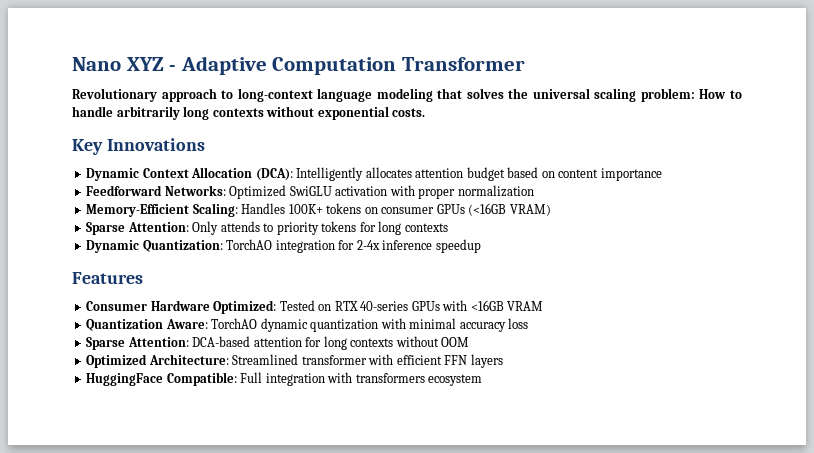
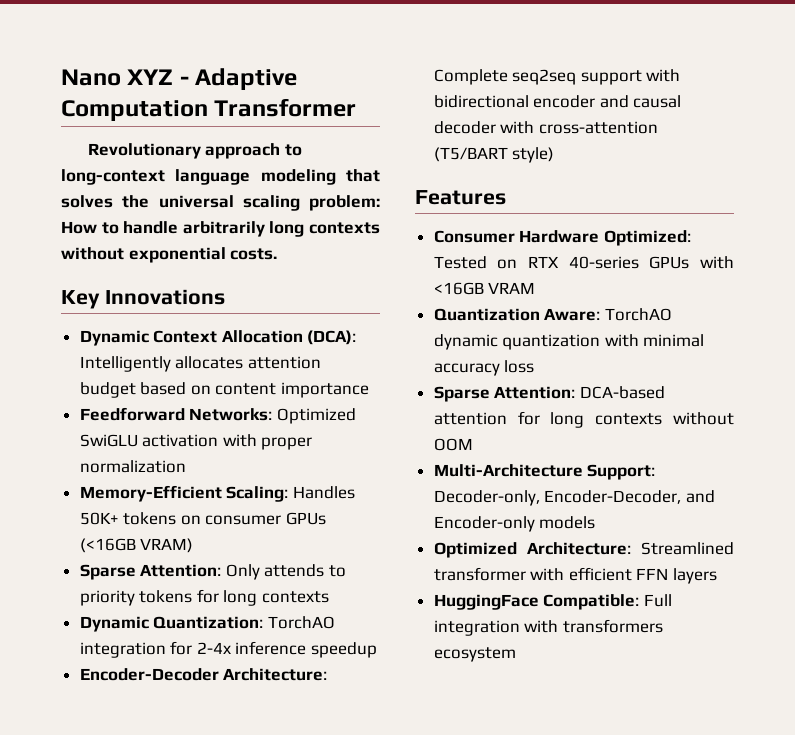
[288,204,323,214] 100K+ -> [79,512,119,525] 50K+
(481, 246) none -> [79,668,328,681] [433,69,681,85] [433,95,682,108] [433,121,658,134] [433,147,555,163] // Encoder-Decoder Architecture: Complete seq2seq support with bidirectional encoder and causal decoder with cross-attention (T5/BART style)
(470, 342) none -> [433,464,656,480] [433,490,715,506] [433,516,596,532] // Multi-Architecture Support: Decoder-only, Encoder-Decoder, and Encoder-only models

